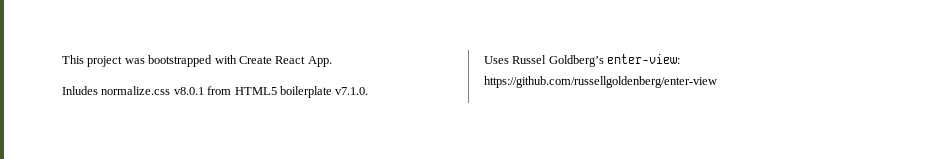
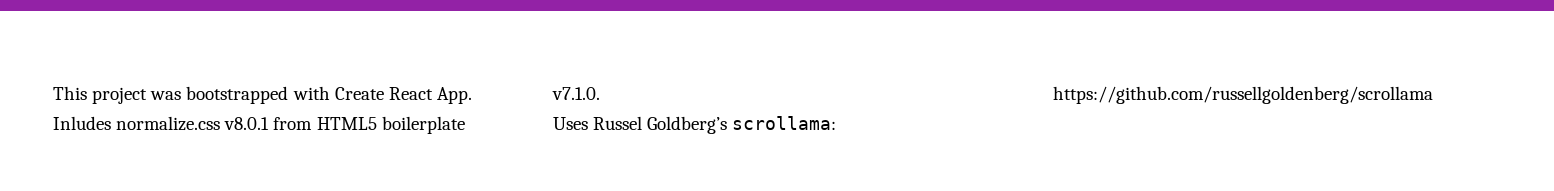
[607,54,681,64] [484,76,717,88] enter-view: https://github.com/russellgoldenberg/enter-view -> [732,116,837,130] [1053,86,1433,104] scrollama: https://github.com/russellgoldenberg/scrollama

